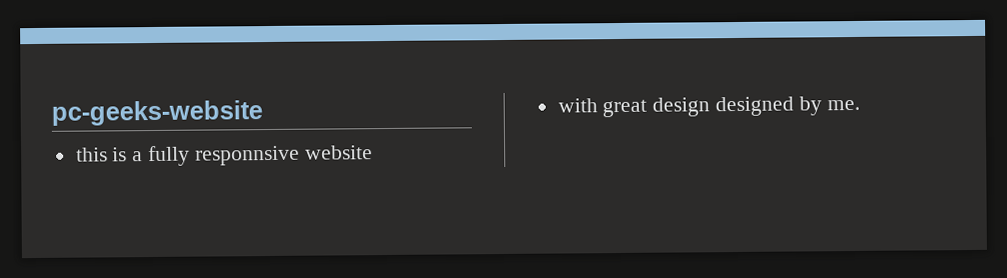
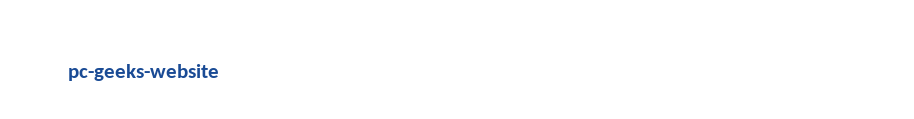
[75,145,373,167] [557,96,860,118] // this is a fully responnsive website // with great design designed by me. -> (219, 72) none

